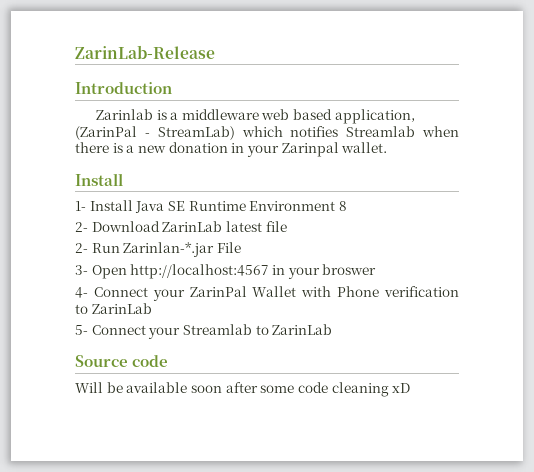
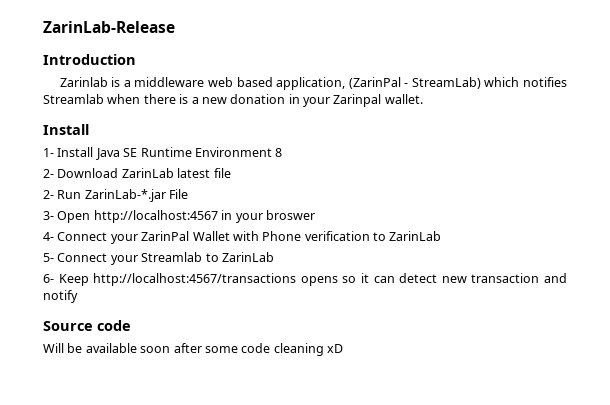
[123,242,215,257] Zarinlan-*.jar -> [84,189,166,202] ZarinLab-*.jar
(333, 329) none -> [43,273,568,286] [43,290,78,303] // 6- Keep http://localhost:4567/transactions opens so it can detect new transaction and notify

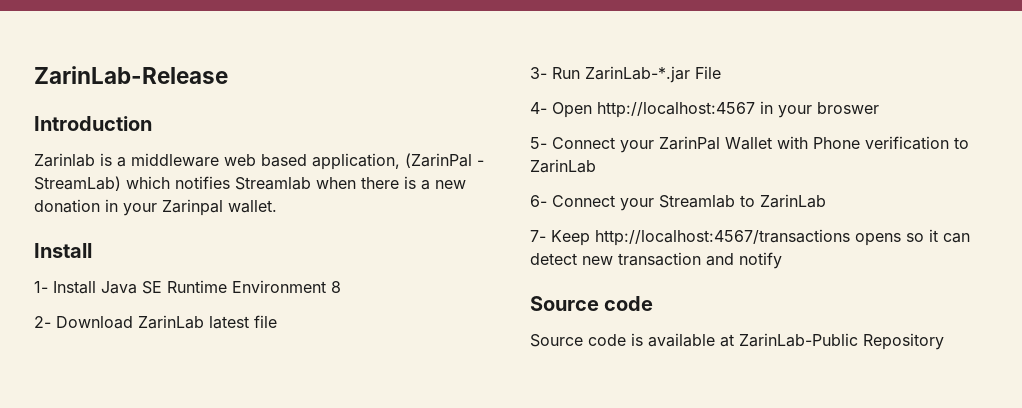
[43,190,54,199] 2- -> [530,67,547,79] 3-
[43,211,54,220] 3- -> [530,102,547,114] 4-
[43,232,54,241] 4- -> [530,137,547,149] 5-
[43,253,54,262] 5- -> [530,195,547,207] 6-
[43,274,54,283] 6- -> [530,230,546,242] 7-
[43,343,343,356] Will be available soon after some code cleaning xD -> [530,333,944,350] Source code is available at ZarinLab-Public Repository

